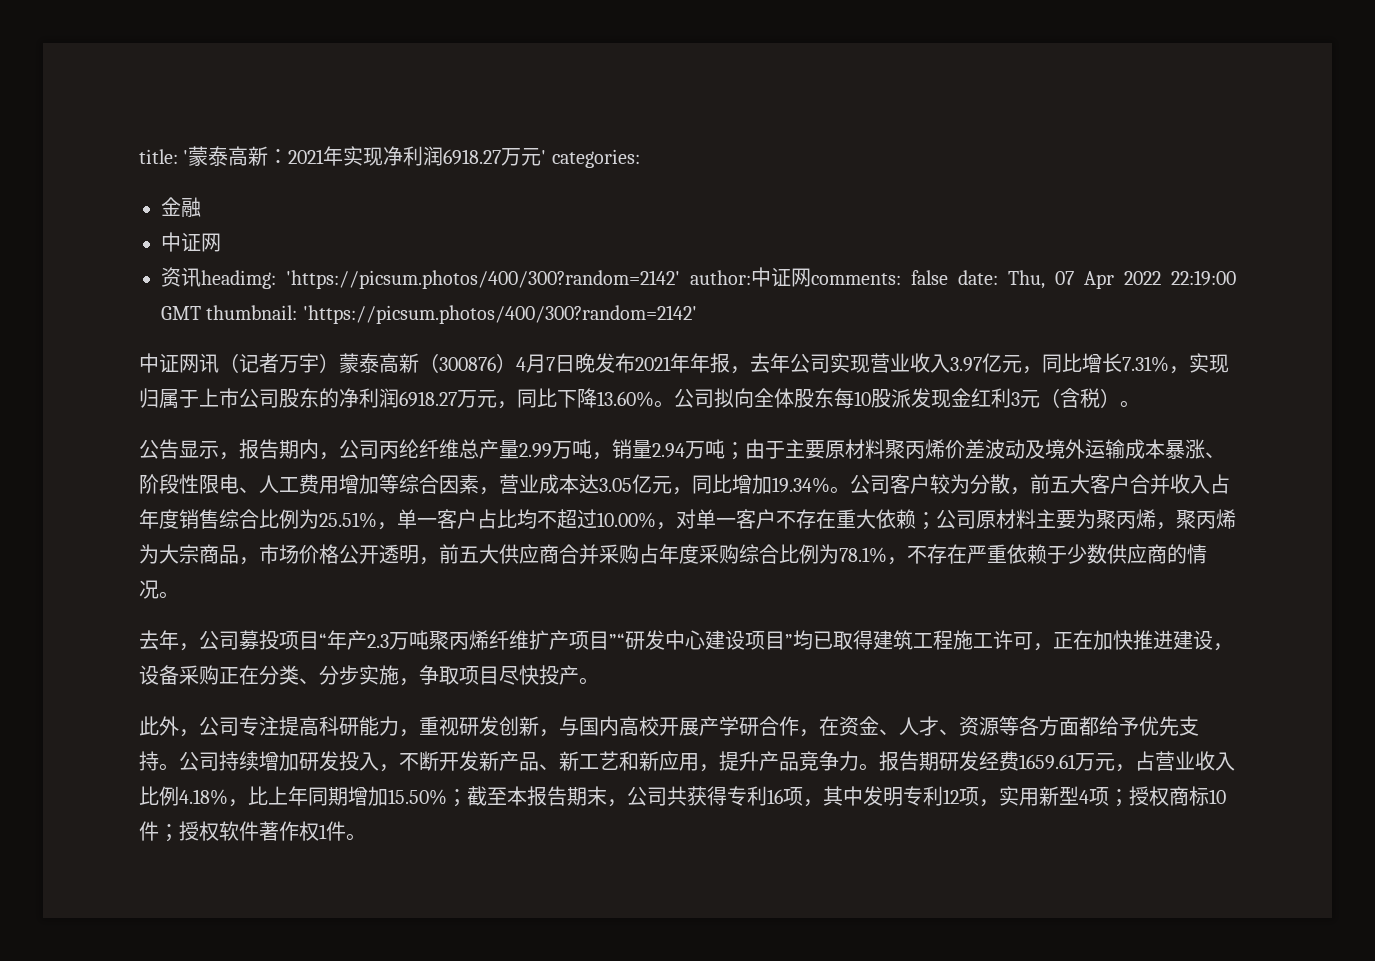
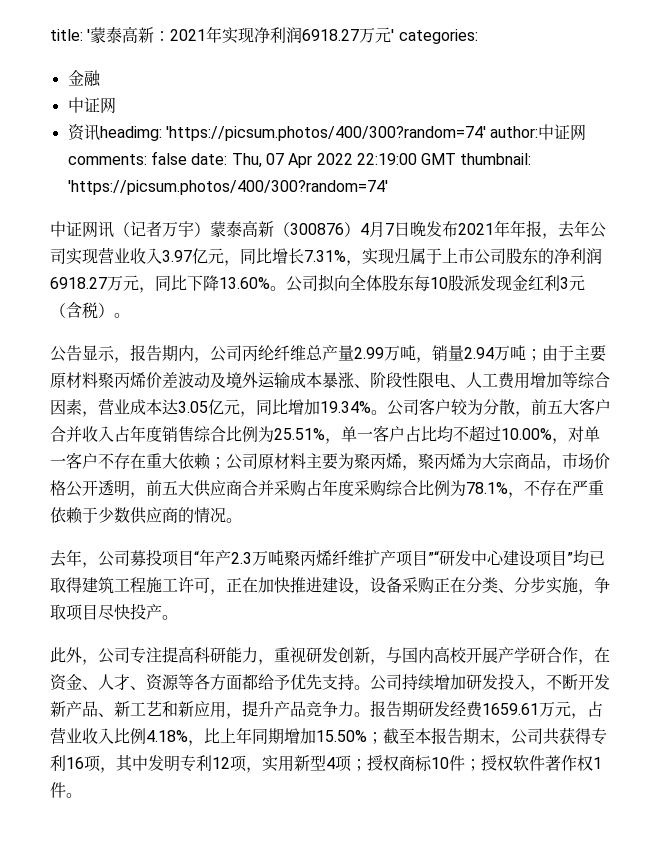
[286,270,680,289] 'https://picsum.photos/400/300?random=2142' -> [165,126,486,141] 'https://picsum.photos/400/300?random=74'
[302,305,697,324] 'https://picsum.photos/400/300?random=2142' -> [67,180,388,195] 'https://picsum.photos/400/300?random=74'

